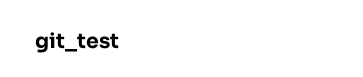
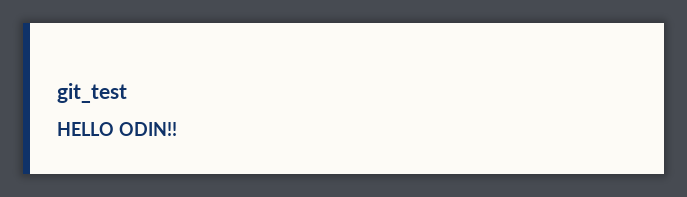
(119, 42) none -> [57,122,177,136] // HELLO ODIN!!

